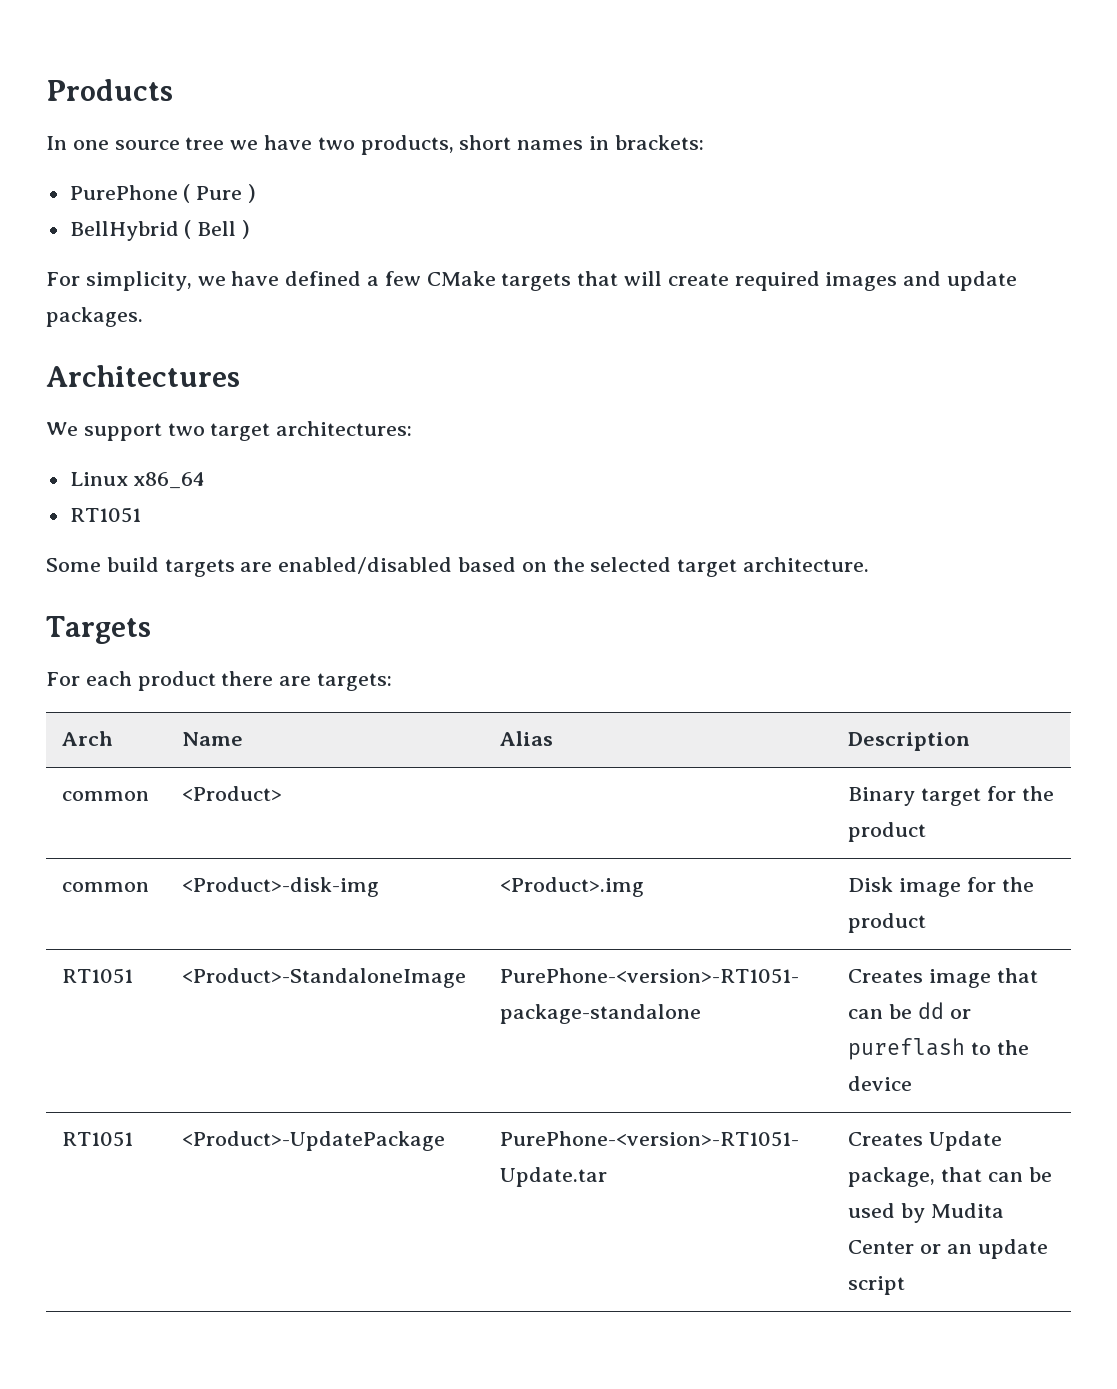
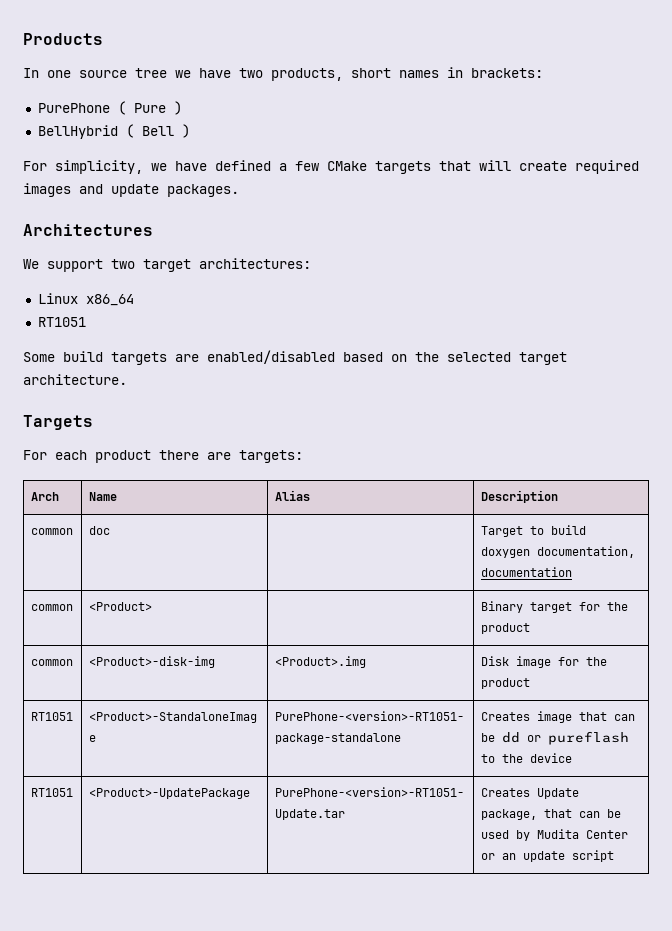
(971, 741) none -> [30,528,73,535] [88,526,110,535] [480,525,586,537] [480,546,635,558] [480,567,572,577] // common | doc | | Target to build doxygen documentation, documentation

